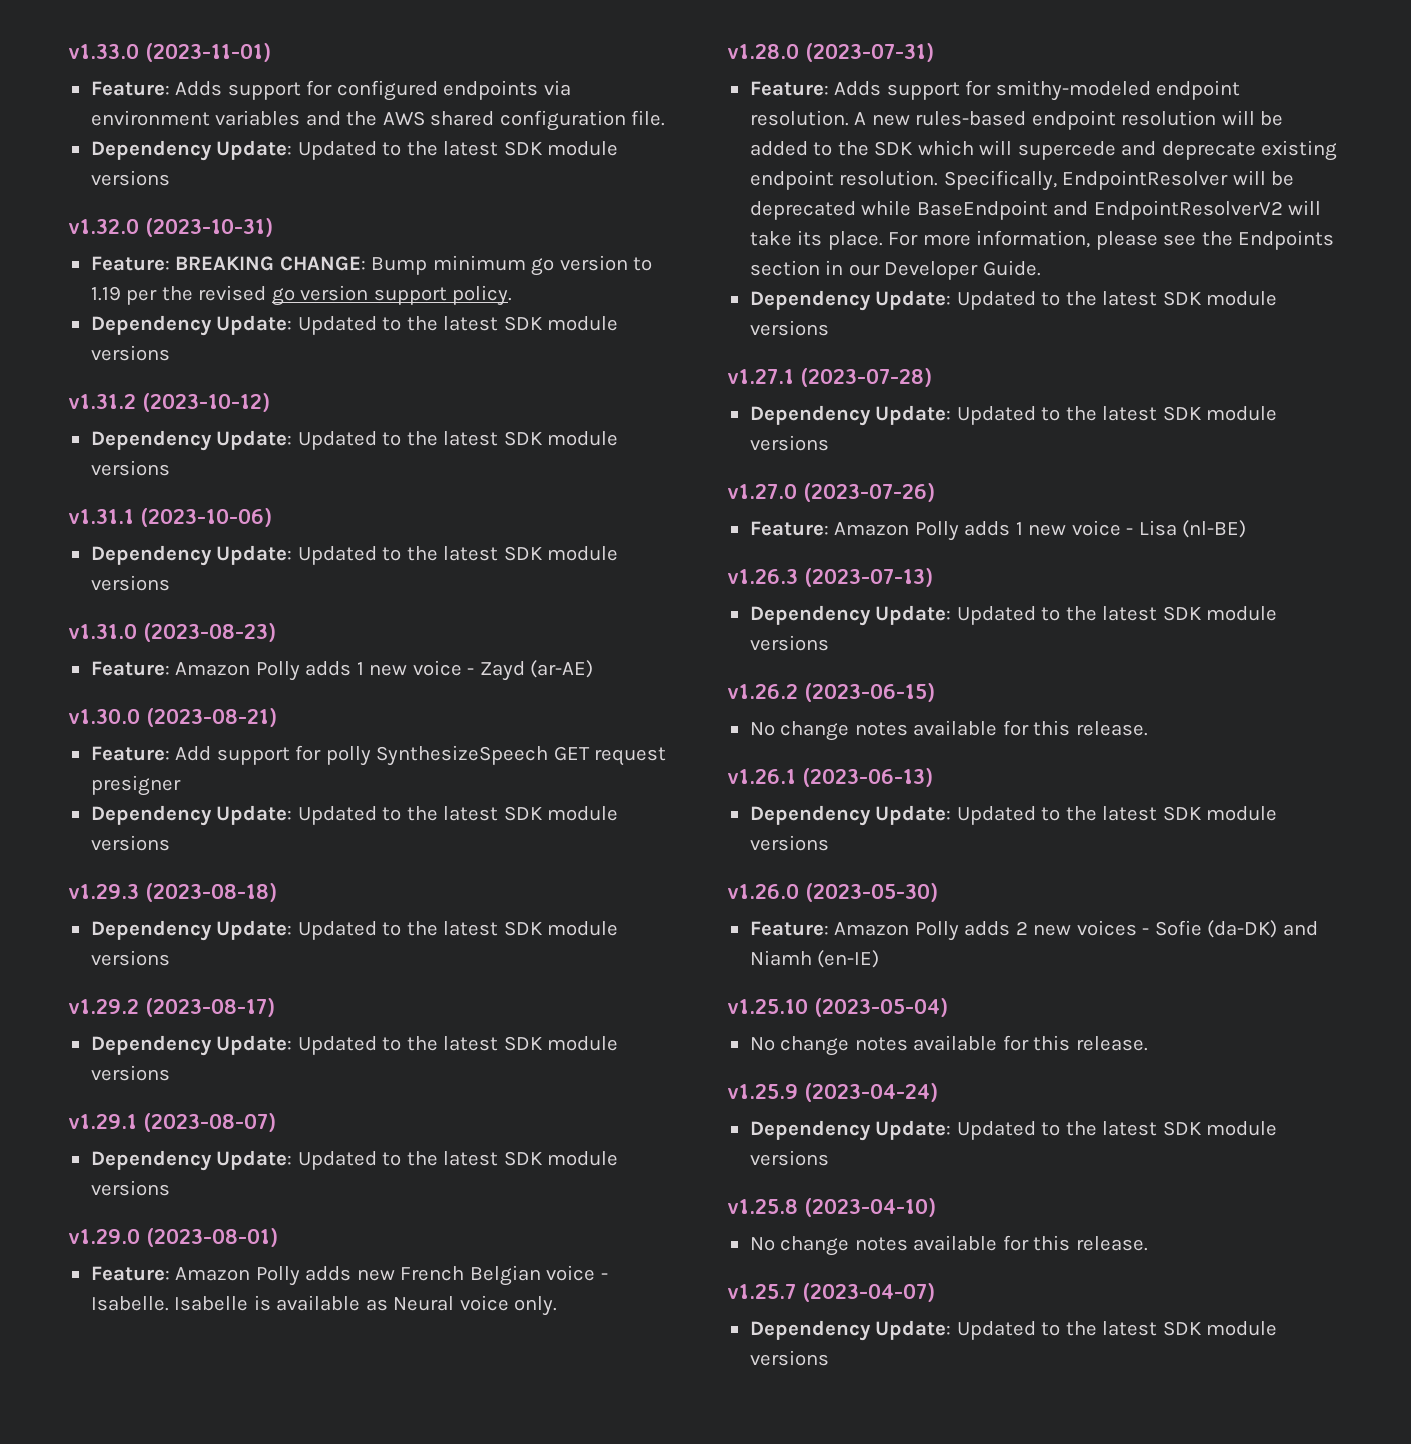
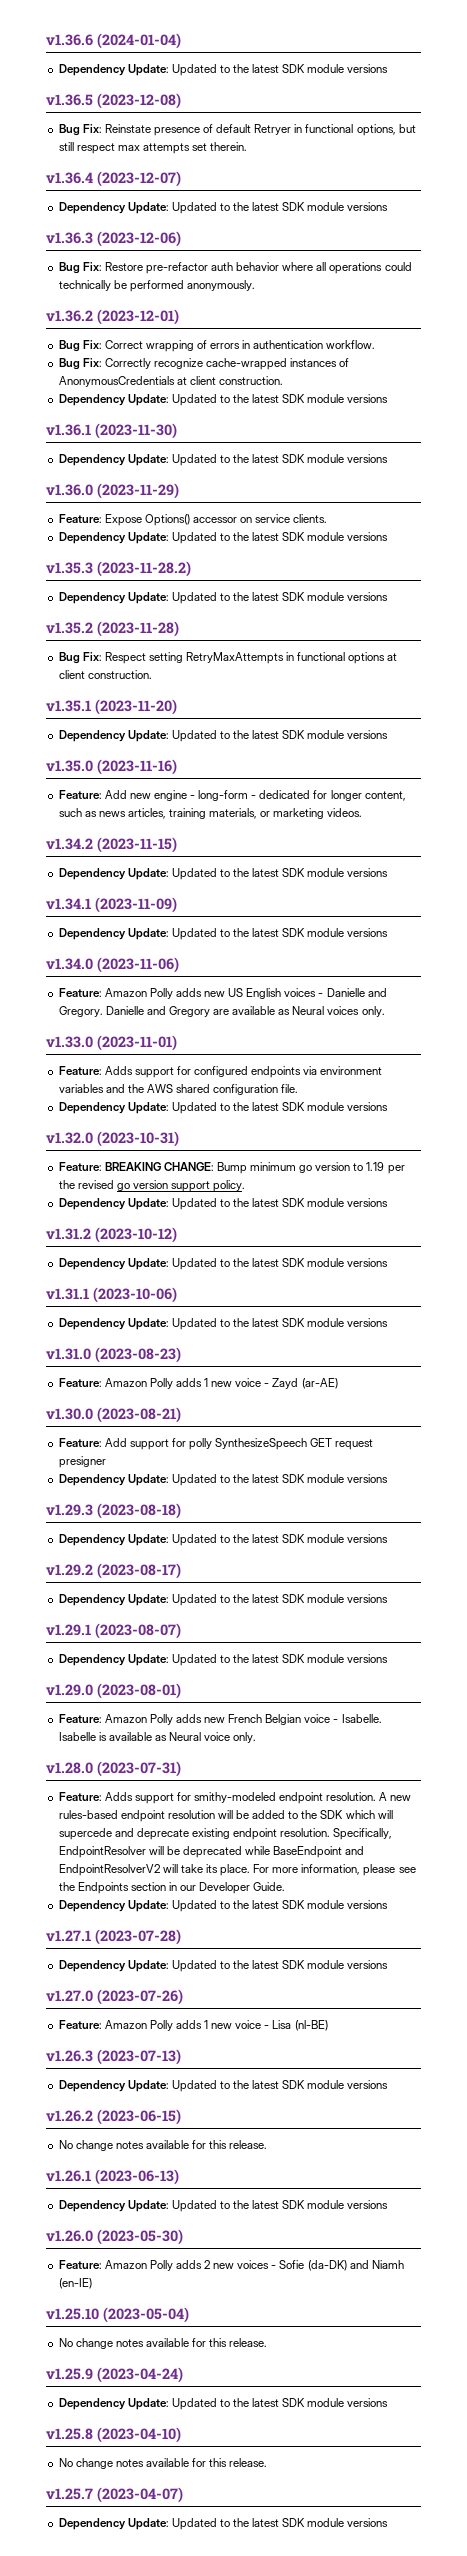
(68, 51) none -> [46,33,181,49] [58,64,389,76] [46,93,181,109] [58,124,416,136] [58,142,248,154] [46,171,181,187] [58,202,389,214] [46,231,181,247] [58,262,412,274] [58,280,255,292] [46,309,179,325] [58,340,376,352] [58,358,350,370] [58,376,283,387] [58,394,389,406] [46,423,177,439] [58,454,389,466] [46,483,179,499] [58,514,328,526] [58,532,389,544] [46,561,191,577] [58,592,389,604] [46,621,179,637] [58,652,398,664] [58,670,152,679] [46,699,177,715] [58,730,389,742] [46,759,177,775] [58,790,406,801] [58,808,363,819] [46,837,177,853] [58,868,389,880] [46,897,177,913] [58,928,389,940] [46,957,179,973] [58,988,387,999] [58,1006,385,1017] v1.36.6 (2024-01-04) // Dependency Update: Updated to the latest SDK module versions // v1.36.5 (2023-12-08) // Bug Fix: Reinstate presence of default Retryer in functional options, but still respect max attempts set therein. // v1.36.4 (2023-12-07) // Dependency Update: Updated to the latest SDK module versions // v1.36.3 (2023-12-06) // Bug Fix: Restore pre-refactor auth behavior where all operations could technically be performed anonymously. // v1.36.2 (2023-12-01) // Bug Fix: Correct wrapping of errors in authentication workflow. // Bug Fix: Correctly recognize cache-wrapped instances of AnonymousCredentials at client construction. // Dependency Update: Updated to the latest SDK module versions // v1.36.1 (2023-11-30) // Dependency Update: Updated to the latest SDK module versions // v1.36.0 (2023-11-29) // Feature: Expose Options() accessor on service clients. // Dependency Update: Updated to the latest SDK module versions // v1.35.3 (2023-11-28.2) // Dependency Update: Updated to the latest SDK module versions // v1.35.2 (2023-11-28) // Bug Fix: Respect setting RetryMaxAttempts in functional options at client construction. // v1.35.1 (2023-11-20) // Dependency Update: Updated to the latest SDK module versions // v1.35.0 (2023-11-16) // Feature: Add new engine - long-form - dedicated for longer content, such as news articles, training materials, or marketing videos. // v1.34.2 (2023-11-15) // Dependency Update: Updated to the latest SDK module versions // v1.34.1 (2023-11-09) // Dependency Update: Updated to the latest SDK module versions // v1.34.0 (2023-11-06) // Feature: Amazon Polly adds new US English voices - Danielle and Gregory. Danielle and Gregory are available as Neural voices only. //

